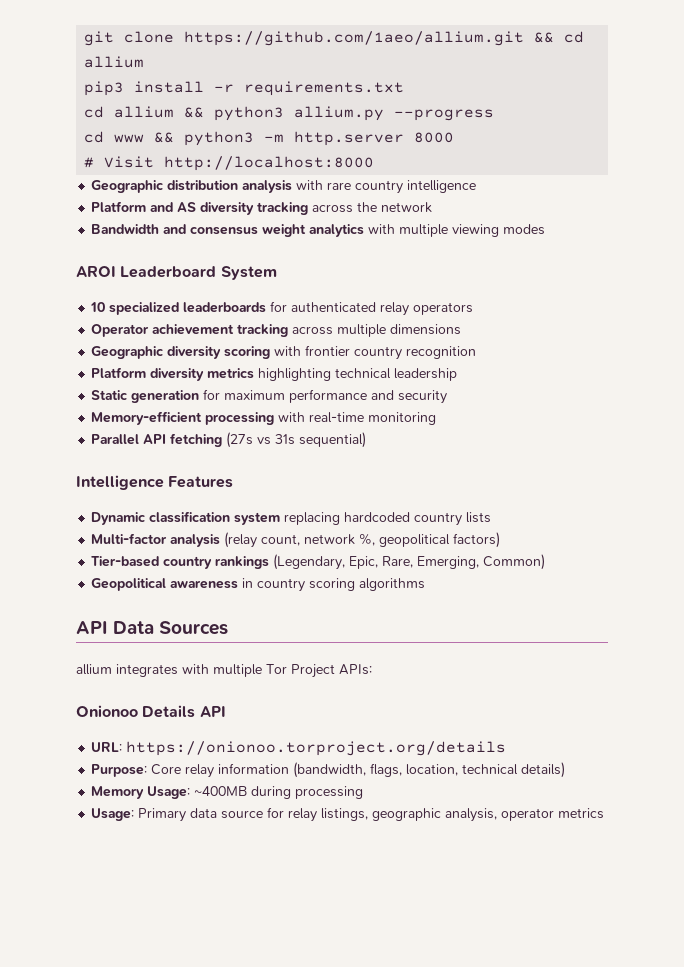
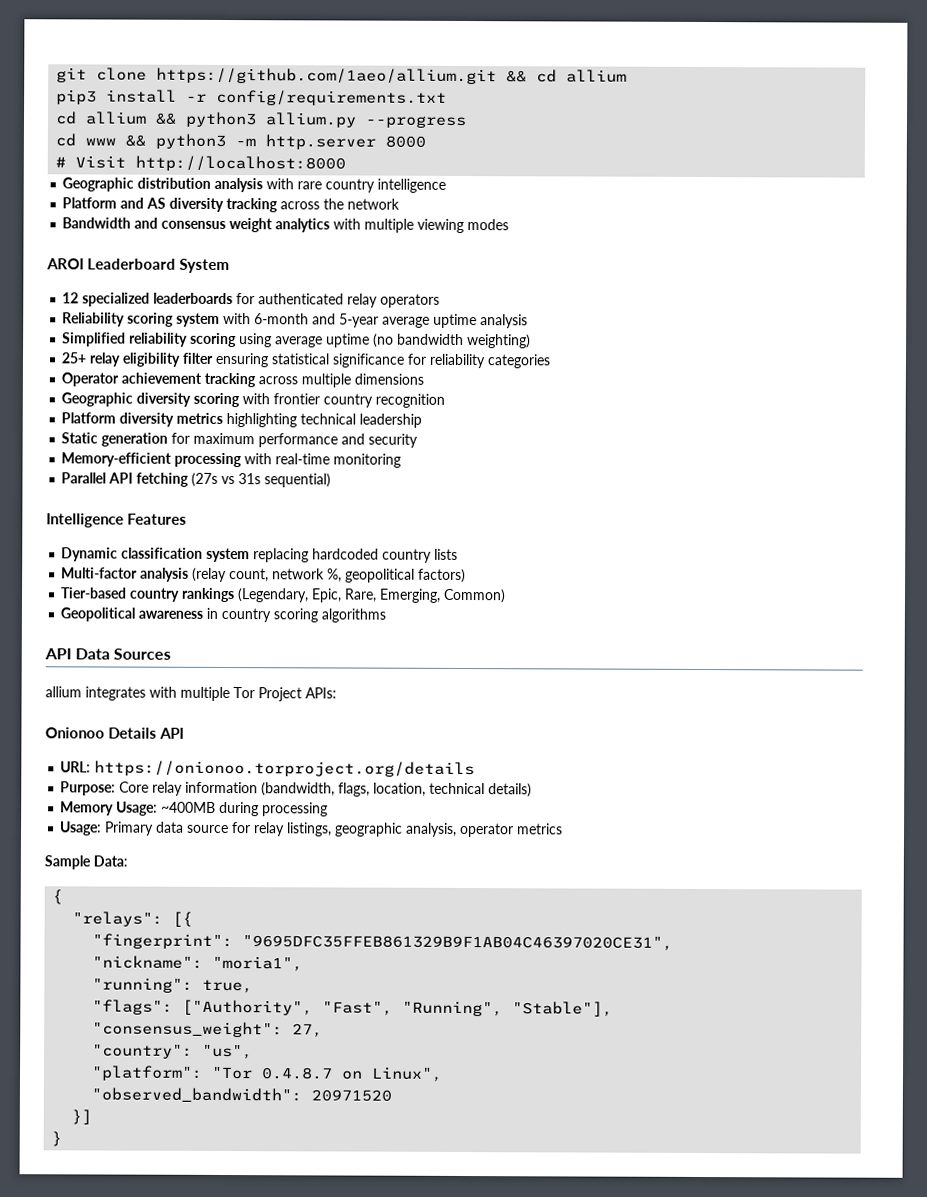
[244,81,405,96] requirements.txt -> [216,89,448,106] config/requirements.txt
[90,302,106,312] 10 -> [62,292,80,304] 12
(474, 308) none -> [62,312,529,329] [62,332,532,349] [61,352,552,369] // Reliability scoring system with 6-month and 5-year average uptime analysis // Simplified reliability scoring using average uptime (no bandwidth weighting) // 25+ relay eligibility filter ensuring statistical significance for reliability categories
(605, 813) none -> [44,855,128,870] [52,889,64,905] [72,911,194,927] [92,933,674,951] [92,955,304,972] [92,977,254,994] [92,999,614,1017] [92,1021,324,1038] [92,1044,254,1060] [91,1065,444,1082] [91,1087,393,1103] [71,1109,93,1125] [51,1131,63,1147] // Sample Data: // { // "relays": [{ // "fingerprint": "9695DFC35FFEB861329B9F1AB04C46397020CE31", // "nickname": "moria1", // "running": true, // "flags": ["Authority", "Fast", "Running", "Stable"], // "consensus_weight": 27, // "country": "us", // "platform": "Tor 0.4.8.7 on Linux", // "observed_bandwidth": 20971520 // }] // }

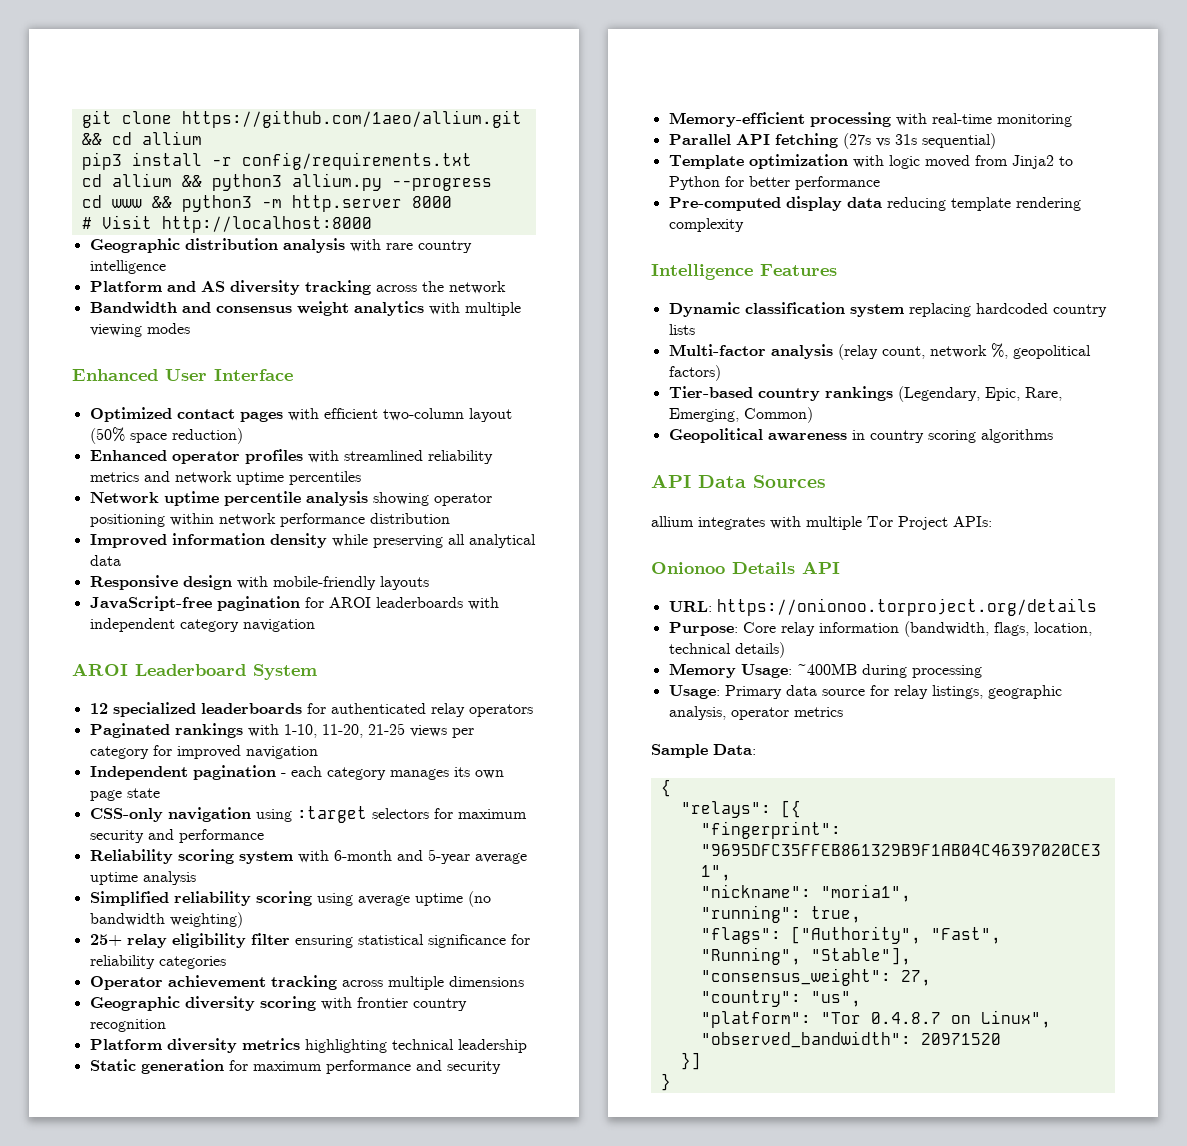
(510, 225) none -> [72,369,293,381] [89,407,512,422] [89,427,243,444] [89,449,493,464] [89,471,361,485] [89,491,492,506] [89,513,450,527] [89,533,536,548] [89,555,121,566] [89,575,429,590] [89,596,499,611] [89,618,315,632] // Enhanced User Interface // Optimized contact pages with efficient two-column layout (50% space reduction) // Enhanced operator profiles with streamlined reliability metrics and network uptime percentiles // Network uptime percentile analysis showing operator positioning within network performance distribution // Improved information density while preserving all analytical data // Responsive design with mobile-friendly layouts // JavaScript-free pagination for AROI leaderboards with independent category navigation
(441, 300) none -> [89,723,474,738] [89,745,318,759] [89,765,504,780] [89,788,160,801] [89,806,527,823] [89,829,264,843] // Paginated rankings with 1-10, 11-20, 21-25 views per category for improved navigation // Independent pagination - each category manages its own page state // CSS-only navigation using :target selectors for maximum security and performance
(332, 480) none -> [668,154,1073,169] [668,176,880,190] [668,196,1081,211] [668,218,744,232] // Template optimization with logic moved from Jinja2 to Python for better performance // Pre-computed display data reducing template rendering complexity

